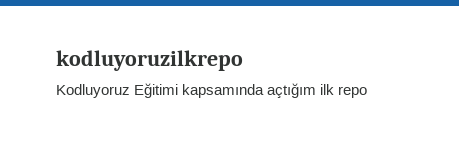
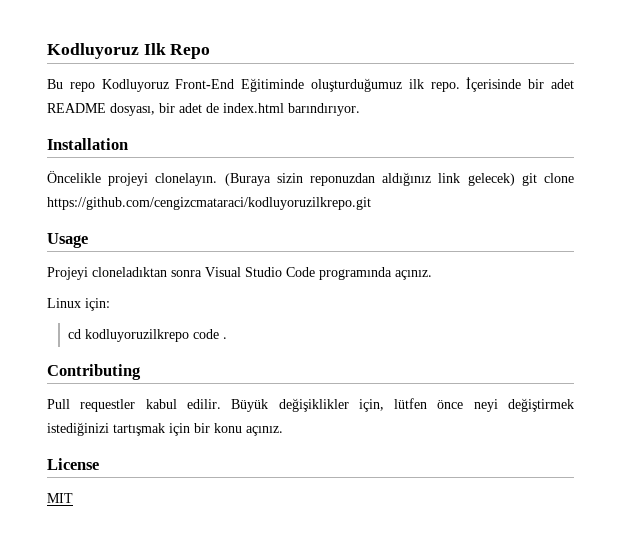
[56,50,243,71] [56,83,368,98] kodluyoruzilkrepo // Kodluyoruz Eğitimi kapsamında açtığım ilk repo -> [47,43,211,59] [47,77,575,92] [47,103,360,116] [47,138,128,150] [47,171,574,186] [47,197,371,210] [47,233,88,248] [47,267,432,280] [47,298,110,311] [68,329,228,342] [47,364,141,380] [47,398,574,412] [47,422,283,436] [47,458,99,470] [47,493,73,503] Kodluyoruz Ilk Repo // Bu repo Kodluyoruz Front-End Eğitiminde oluşturduğumuz ilk repo. İçerisinde bir adet README dosyası, bir adet de index.html barındırıyor. // Installation // Öncelikle projeyi clonelayın. (Buraya sizin reponuzdan aldığınız link gelecek) git clone https://github.com/cengizcmataraci/kodluyoruzilkrepo.git // Usage // Projeyi cloneladıktan sonra Visual Studio Code programında açınız. // Linux için: // cd kodluyoruzilkrepo code . // Contributing // Pull requestler kabul edilir. Büyük değişiklikler için, lütfen önce neyi değiştirmek istediğinizi tartışmak için bir konu açınız. // License // MIT

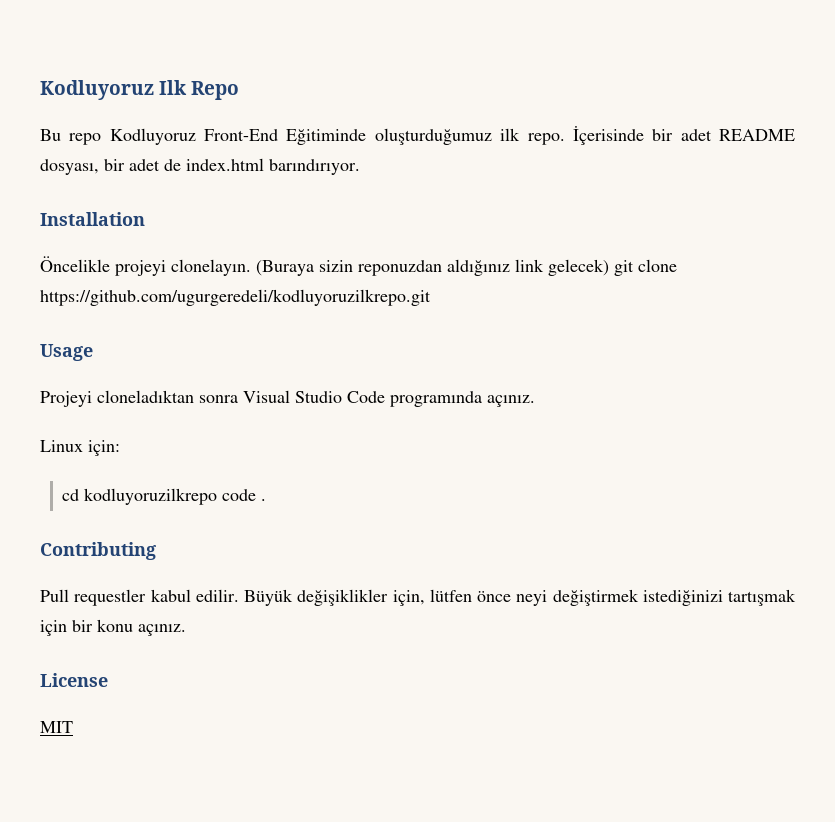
[47,197,371,210] https://github.com/cengizcmataraci/kodluyoruzilkrepo.git -> [40,289,431,306] https://github.com/ugurgeredeli/kodluyoruzilkrepo.git

